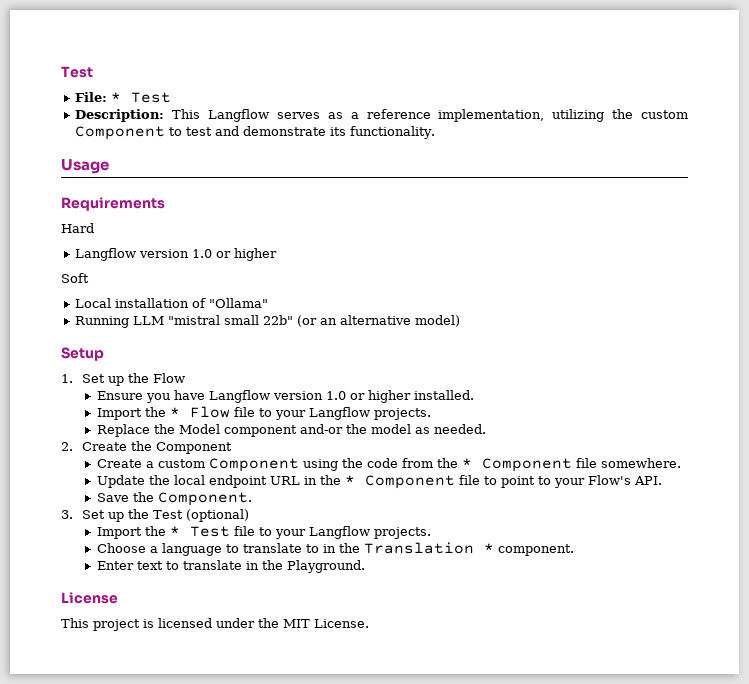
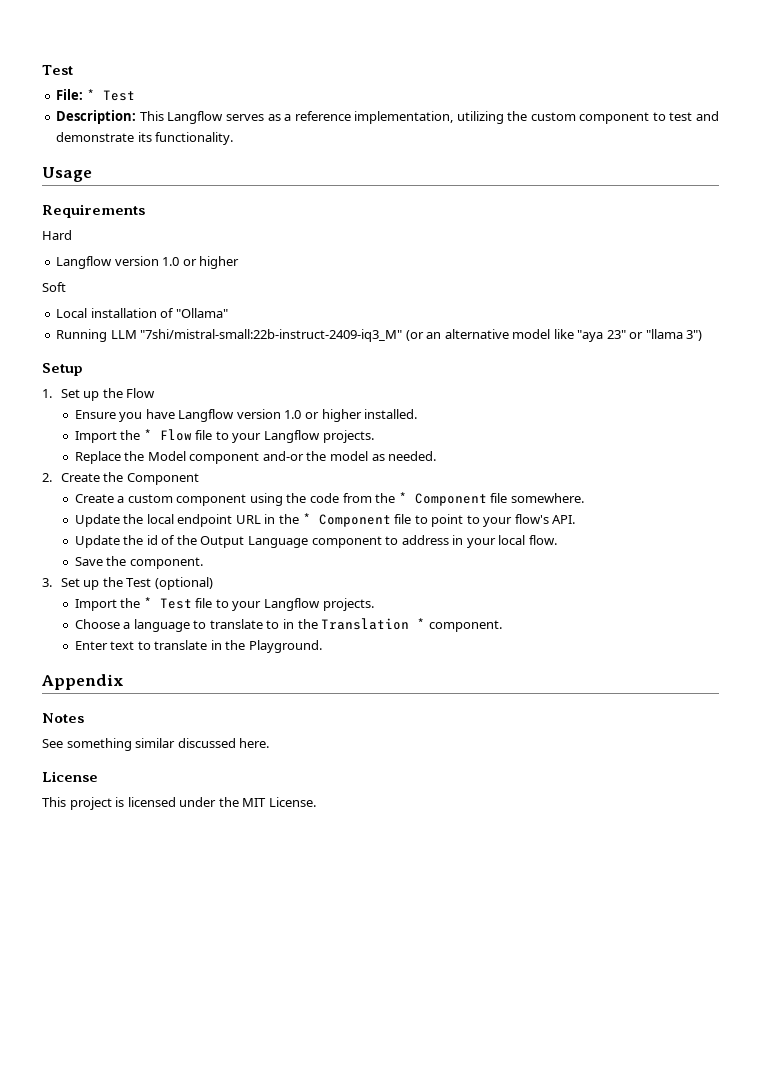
[75,126,166,140] Component -> [579,112,650,124] component
[168,315,461,327] "mistral small 22b" (or an alternative model) -> [140,329,703,342] "7shi/mistral-small:22b-instruct-2409-iq3_M" (or an alternative model like "aya 23" or "llama 3")
[208,458,299,472] Component -> [176,494,247,506] component
[587,475,631,485] Flow's -> [514,514,549,524] flow's
(662, 480) none -> [74,535,557,548] // Update the id of the Output Language component to address in your local flow.
[157,492,252,506] Component. -> [129,557,203,569] component.
(365, 566) none -> [41,674,124,690] [42,713,84,723] [42,738,270,751] // Appendix // Notes // See something similar discussed here.

